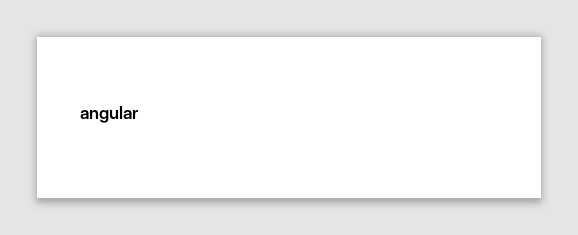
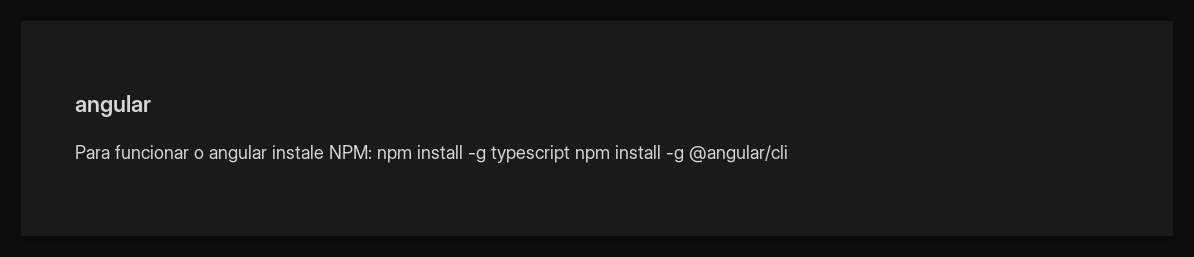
[80,106,138,123] angular -> [75,95,151,117] [75,145,788,163] angular // Para funcionar o angular instale NPM: npm install -g typescript npm install -g @angular/cli

